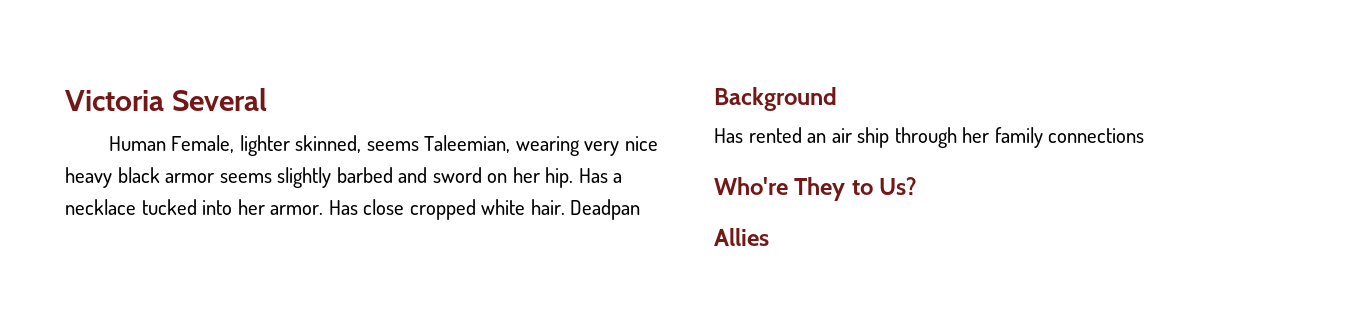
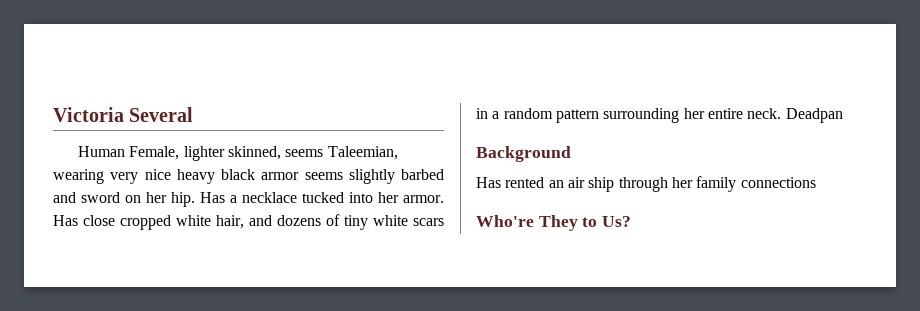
[530,199,565,215] hair. -> [216,214,444,230] [476,108,782,123] hair, and dozens of tiny white scars in a random pattern surrounding her entire neck.
[714,228,769,246] // Allies -> (632, 221) none

